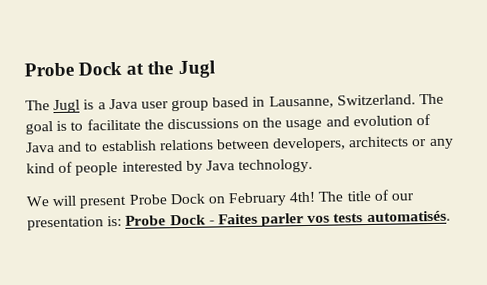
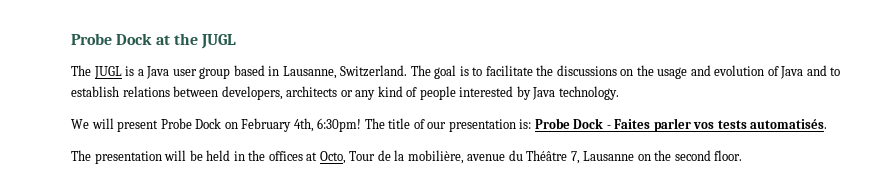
[177,60,215,79] [25,99,81,114] Jugl // The Jugl -> [201,34,237,49] [71,65,122,79] JUGL // The JUGL
[289,191,316,203] 4th! -> [293,118,362,132] 4th, 6:30pm!
(451, 216) none -> [71,150,743,164] // The presentation will be held in the offices at Octo, Tour de la mobilière, avenue du Théâtre 7, Lausanne on the second floor.

